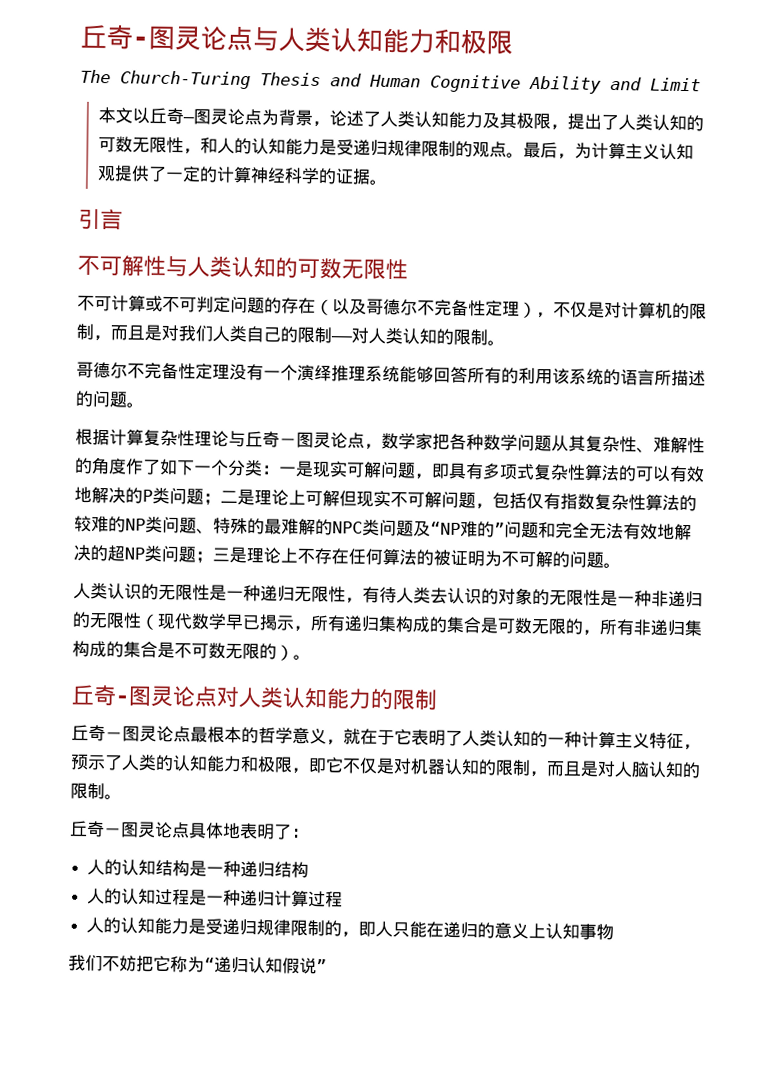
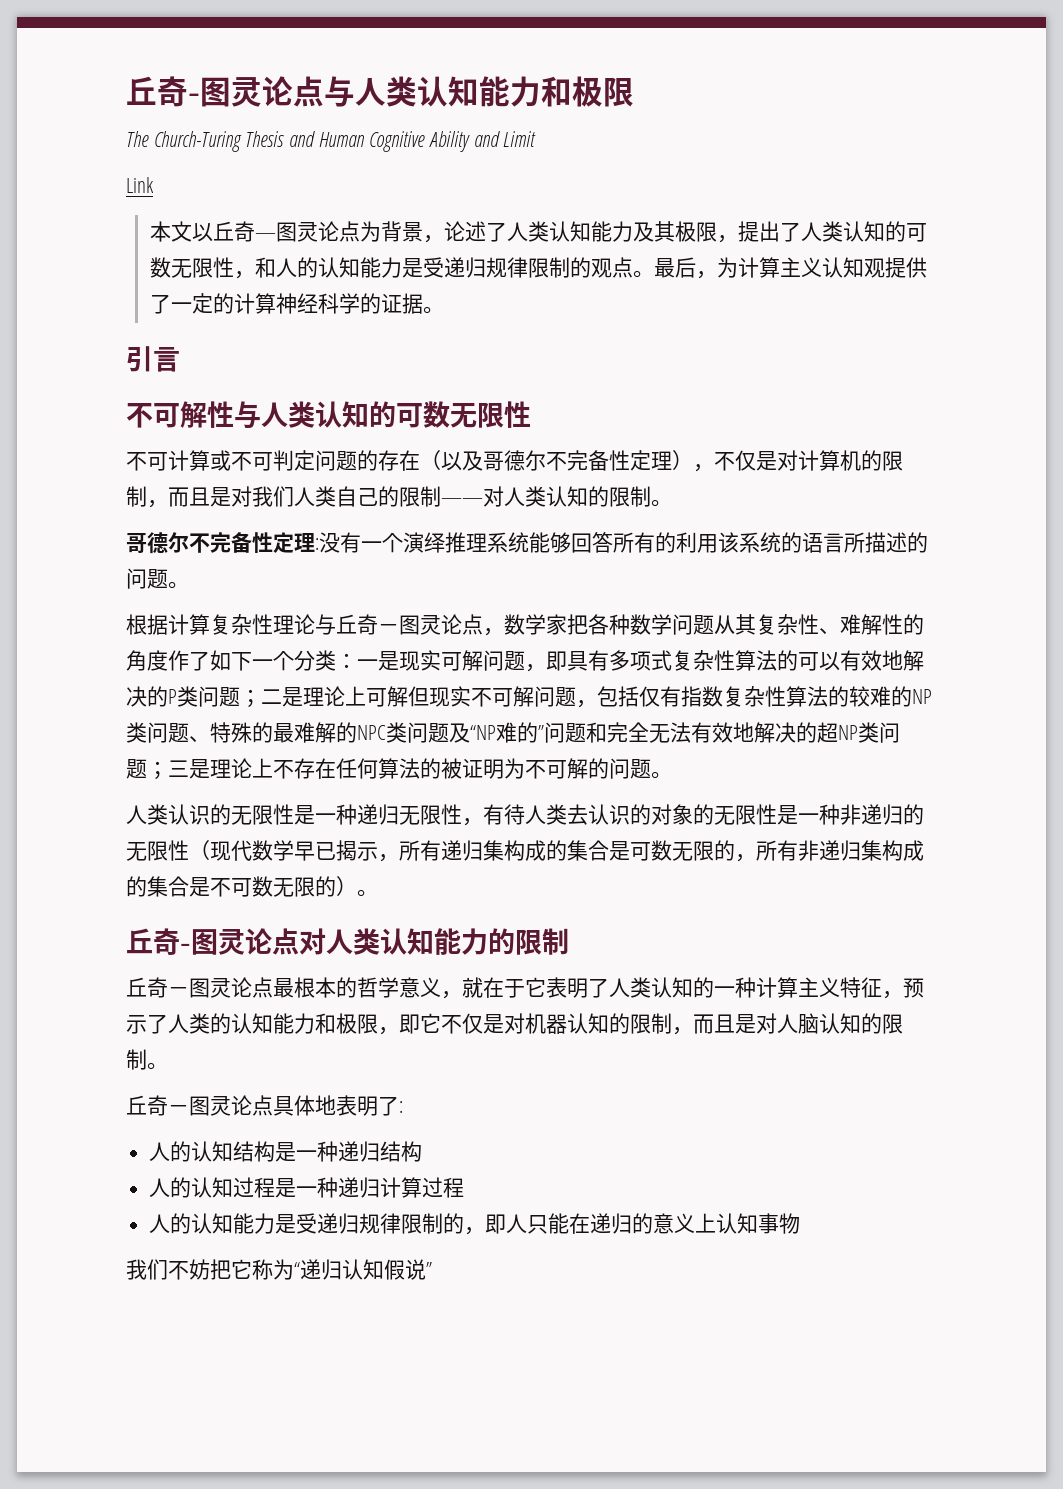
(701, 84) none -> [126,177,154,193] // Link
(230, 371) none -> [315,538,319,550] :

